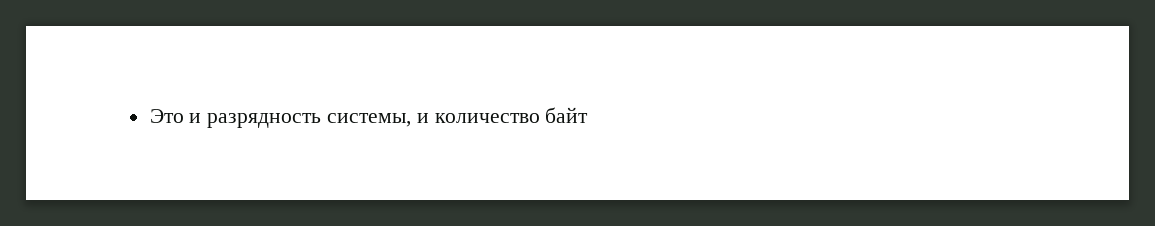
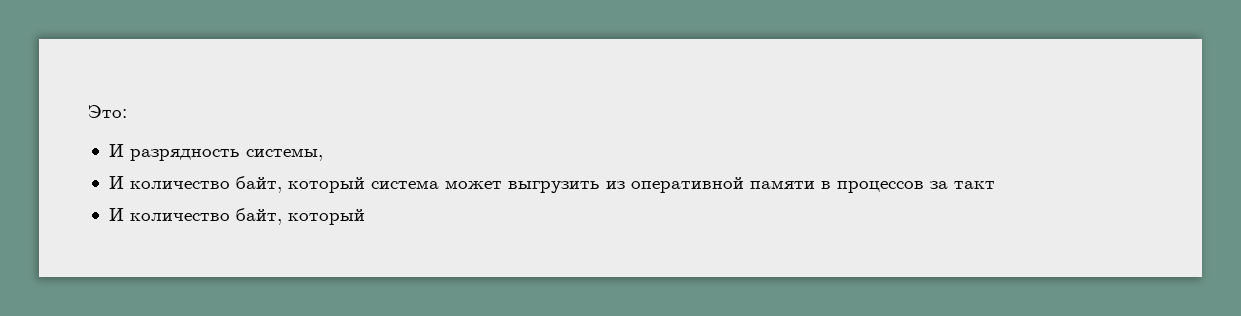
[149,109,202,123] Это и -> [88,105,127,118] [108,144,124,157] Это: // И
[416,107,589,123] и количество байт -> [108,176,995,193] [108,208,365,225] // И количество байт, который система может выгрузить из оперативной памяти в процессов за такт // И количество байт, который

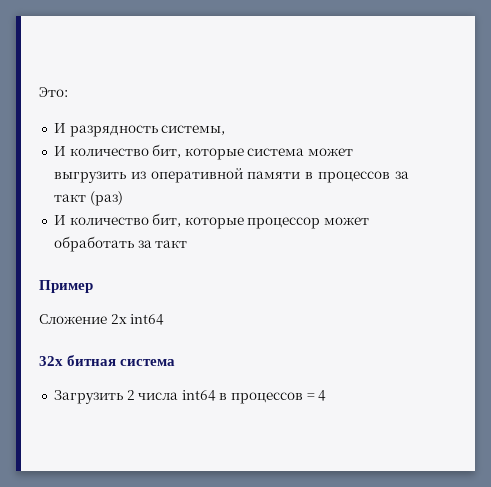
[235,176,365,193] байт, который -> [152,144,244,160] бит, которые
[108,208,365,225] // И количество байт, который -> [89,191,123,206] [53,213,370,229] [53,236,188,252] [39,280,93,293] [39,314,165,325] [39,355,176,366] [53,390,327,404] (раз) // И количество бит, которые процессор может обработать за такт // Пример // Сложение 2х int64 // 32х битная система // Загрузить 2 числа int64 в процессов = 4

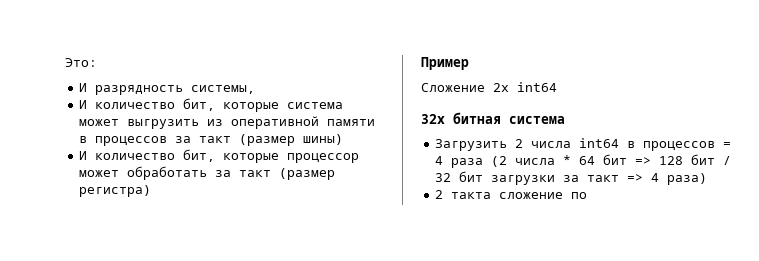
[89,191,123,206] (раз) -> [239,134,344,146] (размер шины)
(188, 244) none -> [279,168,336,180] [79,185,152,197] (размер регистра)
(327, 395) none -> [451,154,732,168] [435,171,708,185] [435,190,588,199] раза (2 числа * 64 бит => 128 бит / 32 бит загрузки за такт => 4 раза) // 2 такта сложение по

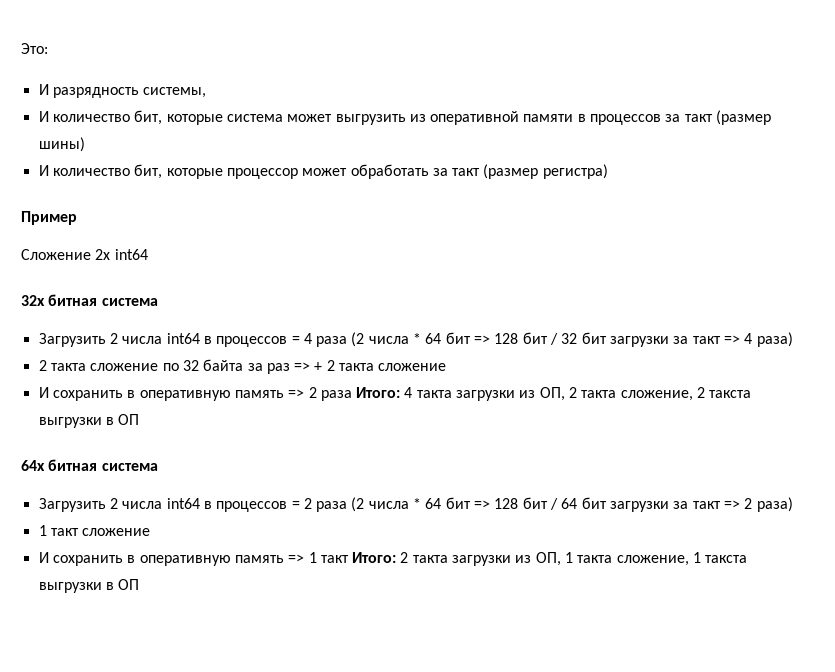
(588, 195) none -> [182,359,447,374] [38,387,752,401] [38,414,140,428] [21,459,158,471] [38,497,793,512] [38,525,151,536] [38,552,748,566] [38,579,140,593] 32 байта за раз => + 2 такта сложение // И сохранить в оперативную память => 2 раза Итого: 4 такта загрузки из ОП, 2 такта сложение, 2 такста выгрузки в ОП // 64х битная система // Загрузить 2 числа int64 в процессов = 2 раза (2 числа * 64 бит => 128 бит / 64 бит загрузки за такт => 2 раза) // 1 такт сложение // И сохранить в оперативную память => 1 такт Итого: 2 такта загрузки из ОП, 1 такта сложение, 1 такста выгрузки в ОП

